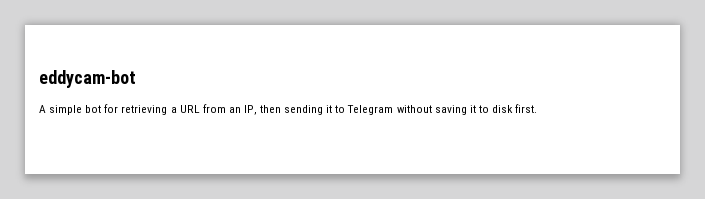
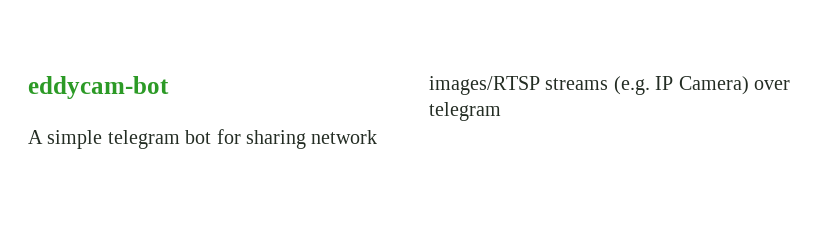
(83, 110) none -> [107,130,180,149] telegram
[121,104,538,115] retrieving a URL from an IP, then sending it to Telegram without saving it to disk first. -> [246,130,378,149] [429,76,790,95] [429,102,501,121] sharing network images/RTSP streams (e.g. IP Camera) over telegram

